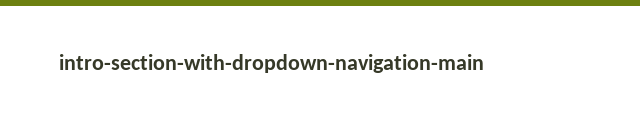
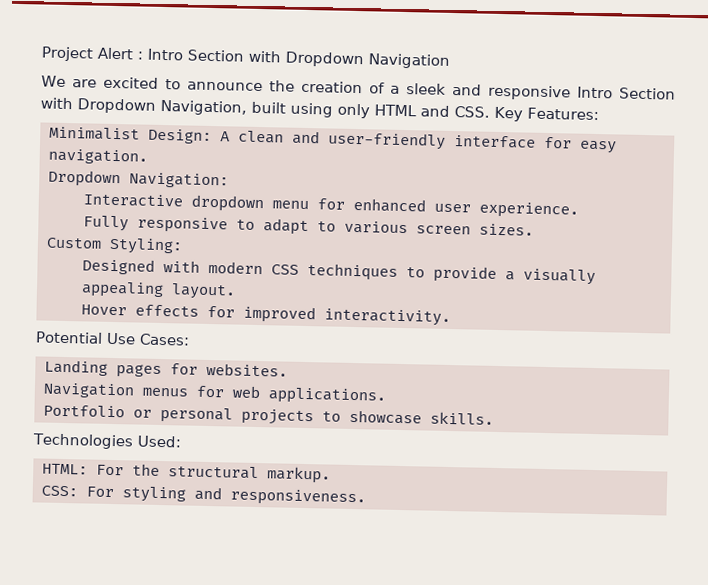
[59,54,484,73] intro-section-with-dropdown-navigation-main -> [41,46,450,69] [41,75,676,101] [40,97,599,122] [48,126,617,154] [47,148,148,165] [47,169,229,189] [82,193,579,219] [82,215,534,236] [45,237,183,255] [81,258,596,286] [80,281,236,300] [80,304,451,327] [35,331,190,346] [43,359,288,379] [42,382,386,405] [42,404,494,426] [32,433,181,450] [41,463,331,484] [40,485,366,507] Project Alert : Intro Section with Dropdown Navigation // We are excited to announce the creation of a sleek and responsive Intro Section with Dropdown Navigation, built using only HTML and CSS. Key Features: // Minimalist Design: A clean and user-friendly interface for easy navigation. // Dropdown Navigation: // Interactive dropdown menu for enhanced user experience. // Fully responsive to adapt to various screen sizes. // Custom Styling: // Designed with modern CSS techniques to provide a visually appealing layout. // Hover effects for improved interactivity. // Potential Use Cases: // Landing pages for websites. // Navigation menus for web applications. // Portfolio or personal projects to showcase skills. // Technologies Used: // HTML: For the structural markup. // CSS: For styling and responsiveness.

